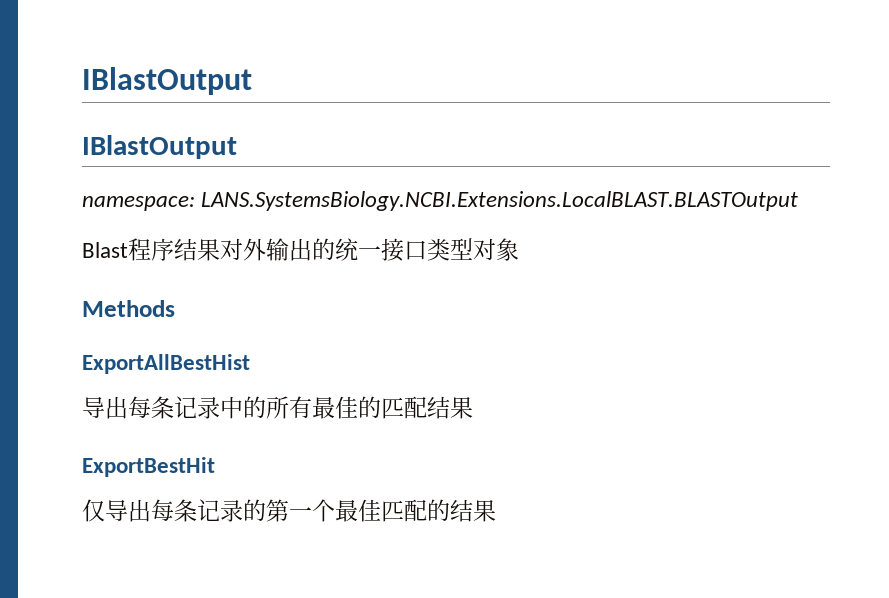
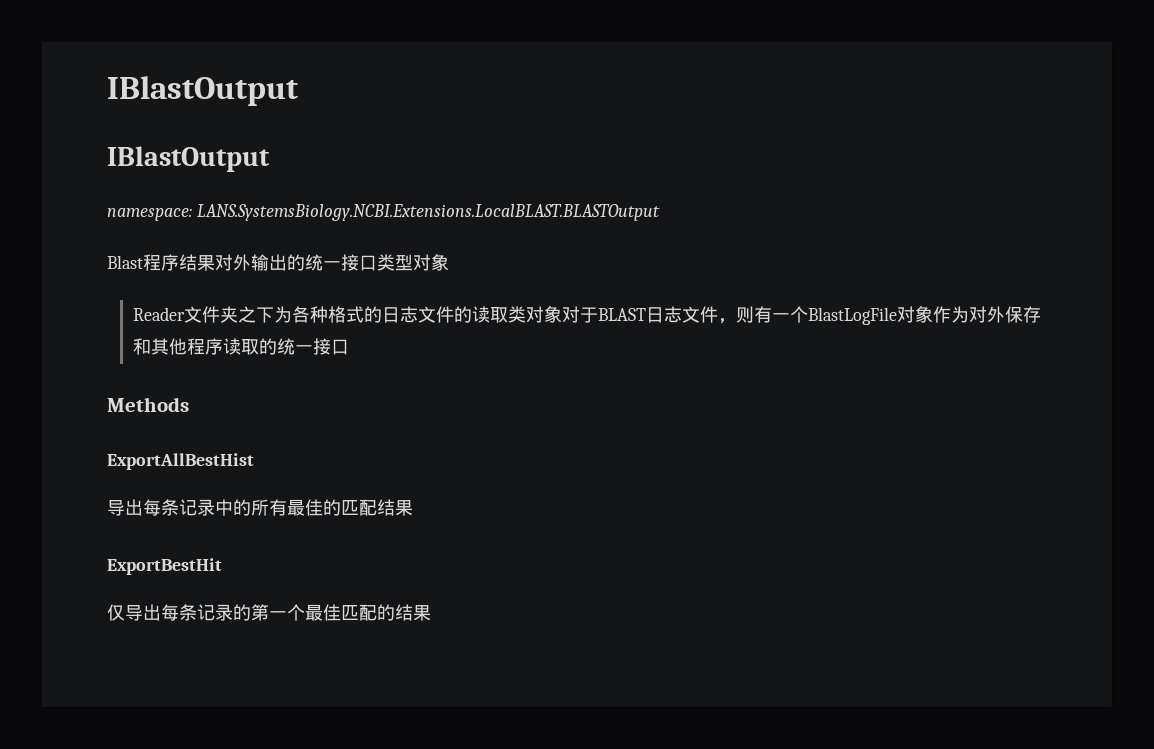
(519, 249) none -> [132,306,1041,325] [132,338,349,355] // Reader文件夹之下为各种格式的日志文件的读取类对象对于BLAST日志文件，则有一个BlastLogFile对象作为对外保存和其他程序读取的统一接口

